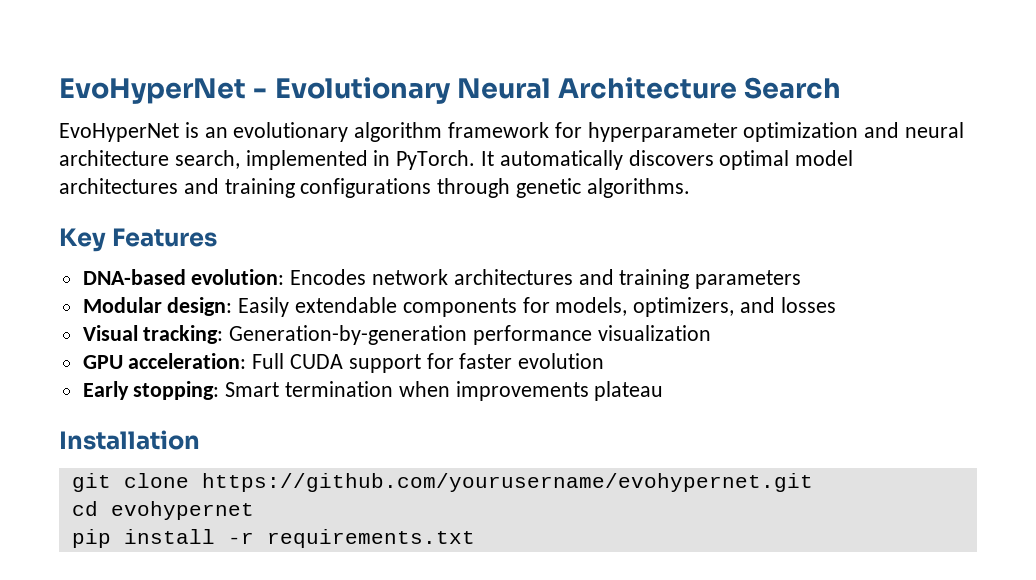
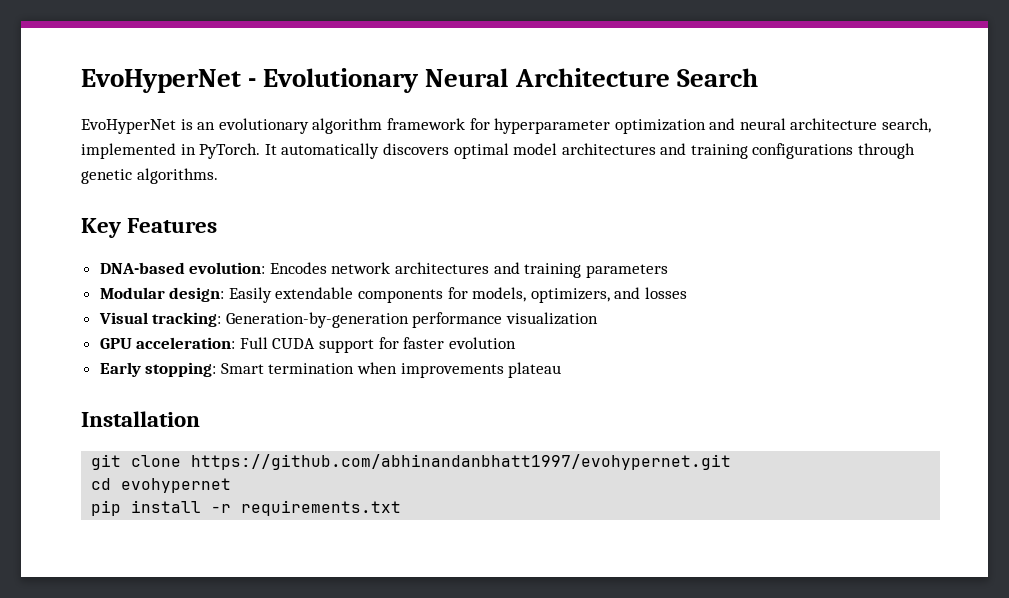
[201,473,813,492] https://github.com/yourusername/evohypernet.git -> [191,454,732,470] https://github.com/abhinandanbhatt1997/evohypernet.git

